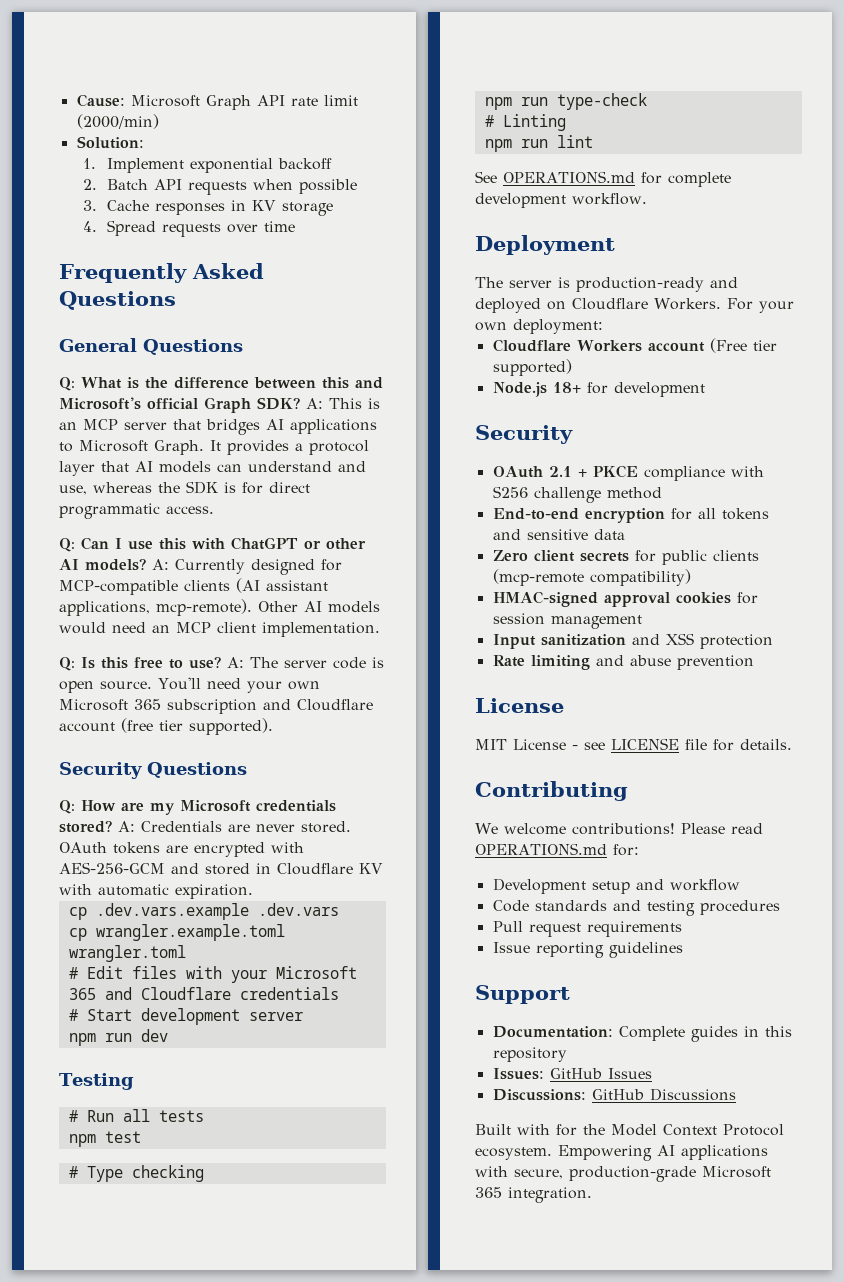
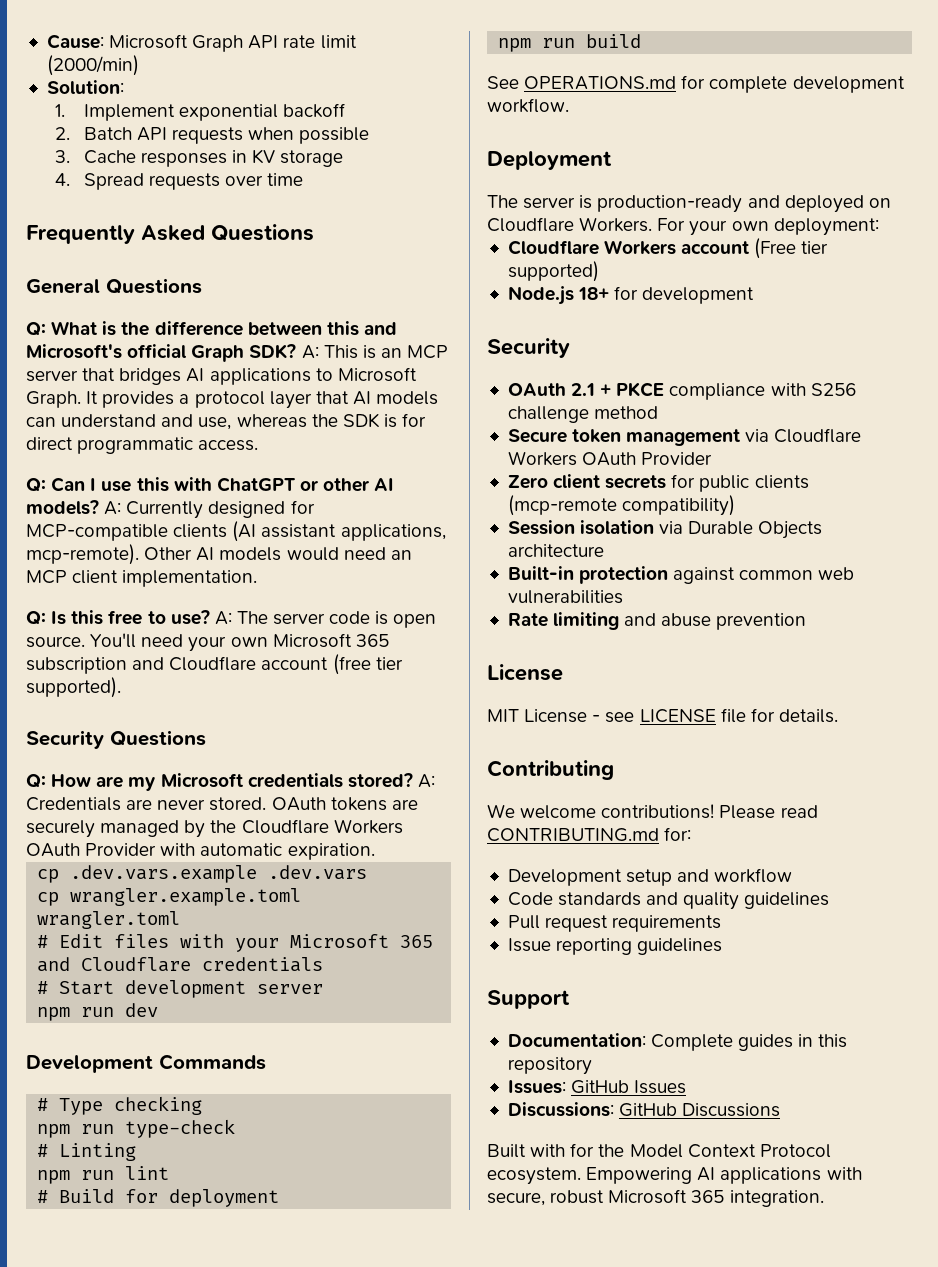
[194,842,304,857] [59,862,383,875] encrypted with AES-256-GCM and stored in Cloudflare KV -> [26,819,403,838] [26,843,157,857] securely managed by the Cloudflare Workers OAuth Provider
[59,1073,134,1090] [68,1109,204,1122] [68,1131,141,1147] Testing // # Run all tests // npm test -> [26,1054,266,1073] Development Commands
(593, 141) none -> [37,1189,280,1207] [498,34,642,52] // # Build for deployment // npm run build
[492,508,769,523] [492,529,625,540] End-to-end encryption for all tokens and sensitive data -> [507,428,862,446] [507,451,713,466] Secure token management via Cloudflare Workers OAuth Provider
[492,591,758,607] [492,613,642,629] [492,633,773,649] HMAC-signed approval cookies for session management // Input sanitization and XSS protection -> [507,520,823,539] [507,544,604,557] [507,566,855,584] [507,590,623,604] Session isolation via Durable Objects architecture // Built-in protection against common web vulnerabilities
[475,843,607,855] OPERATIONS.md -> [487,828,659,842] CONTRIBUTING.md
[646,900,780,916] testing procedures -> [683,892,830,910] quality guidelines
[569,1166,696,1182] production-grade -> [550,1190,605,1204] robust

